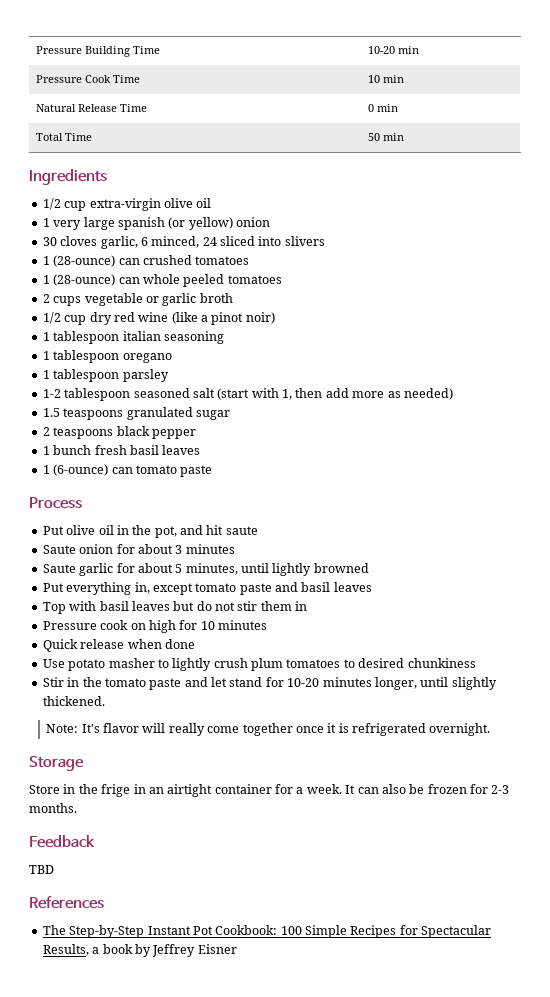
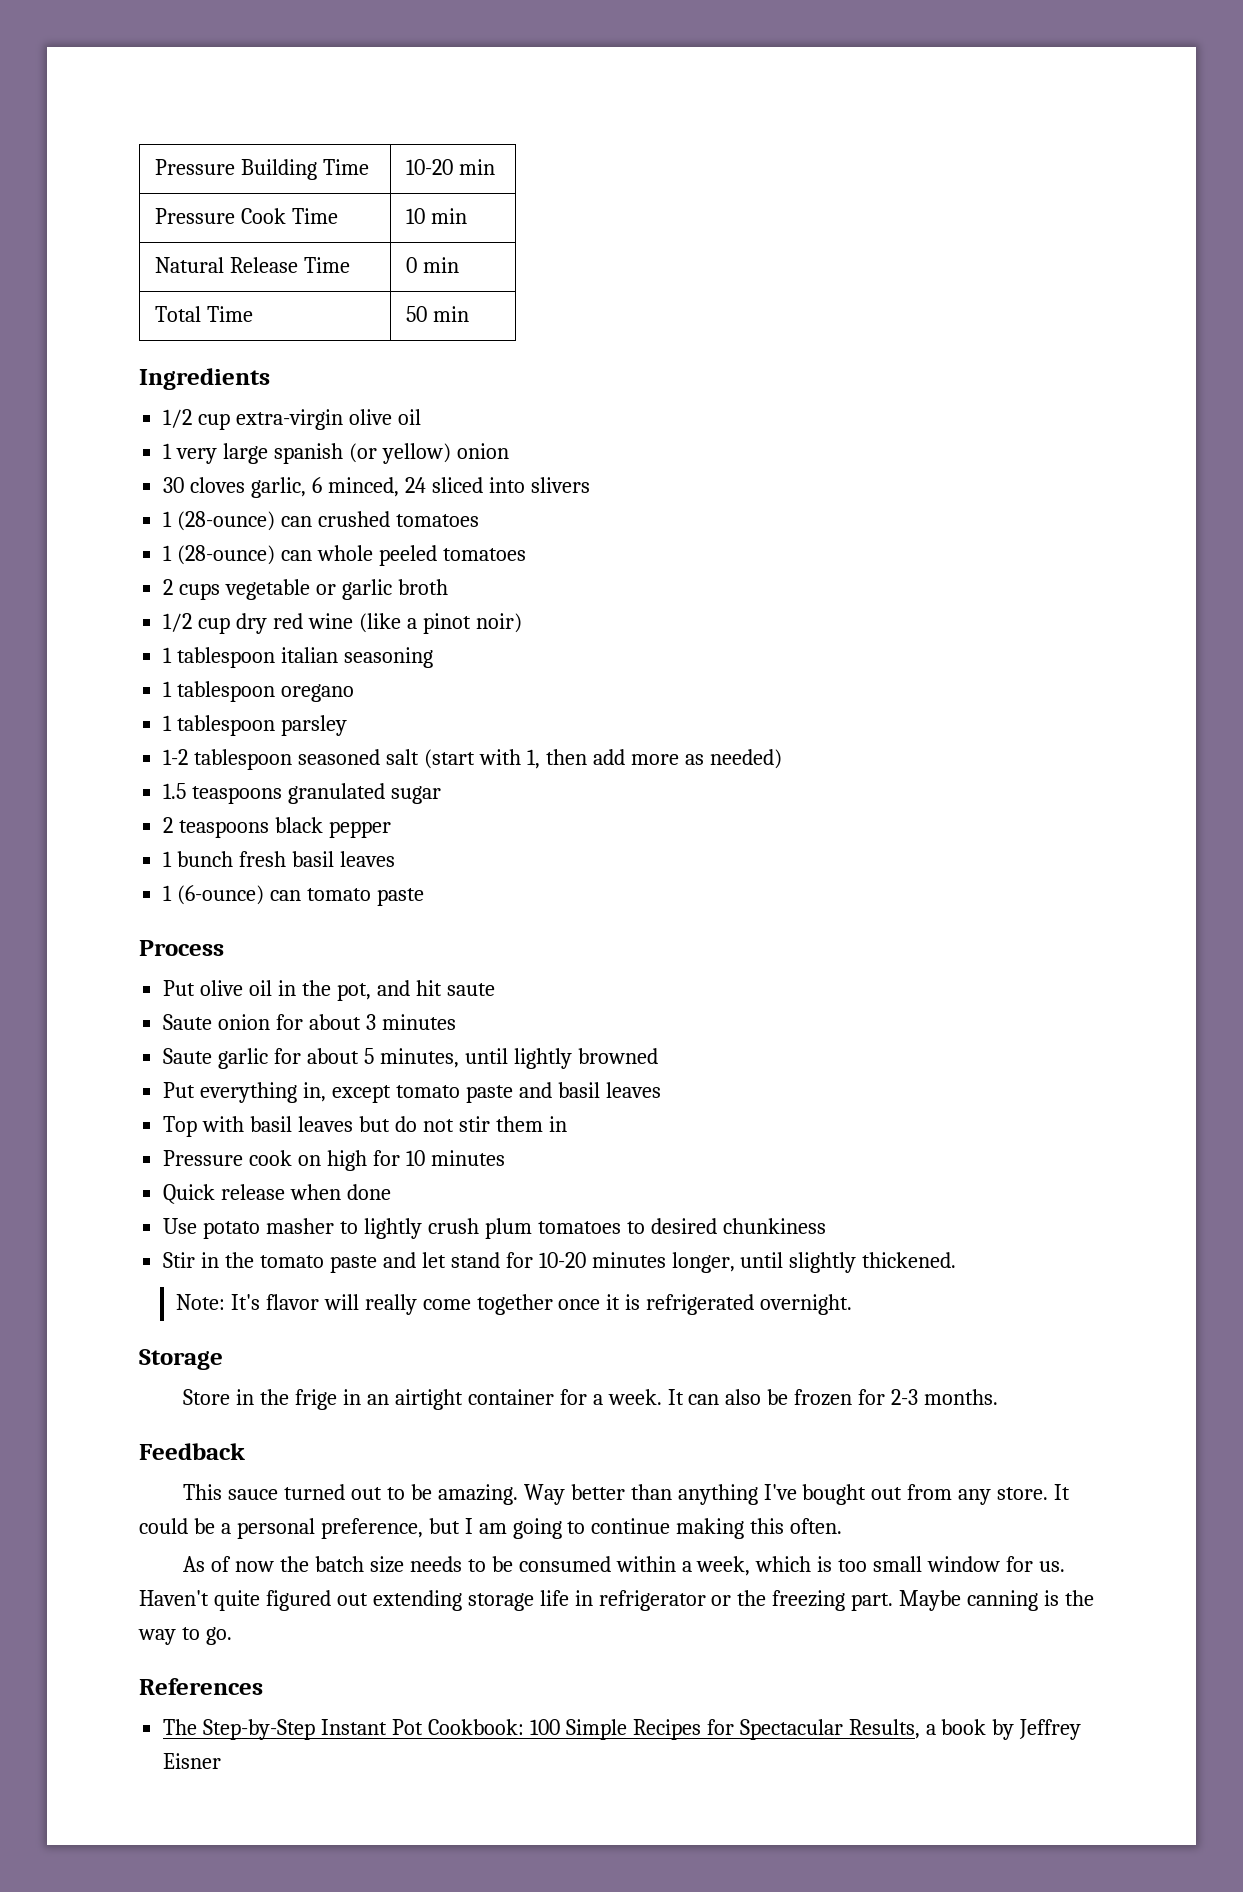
[29,865,54,874] TBD -> [183,1484,1071,1505] [139,1518,843,1539] [183,1556,1066,1576] [139,1590,1095,1611] [138,1627,232,1645] This sauce turned out to be amazing. Way better than anything I've bought out from any store. It could be a personal preference, but I am going to continue making this often. // As of now the batch size needs to be consumed within a week, which is too small window for us. Haven't quite figured out extending storage life in refrigerator or the freezing part. Maybe canning is the way to go.

